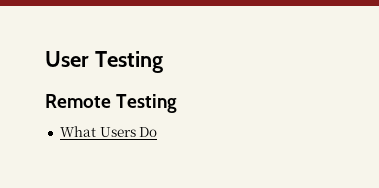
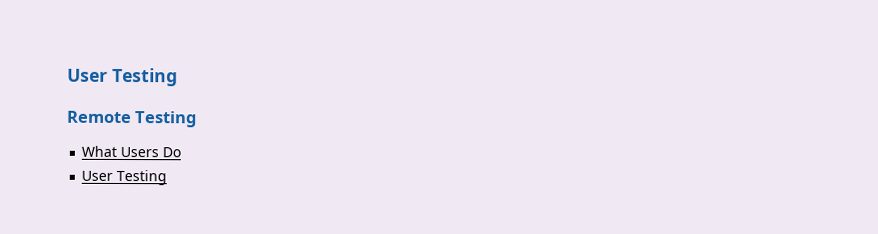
(158, 132) none -> [81,169,168,186] // User Testing

